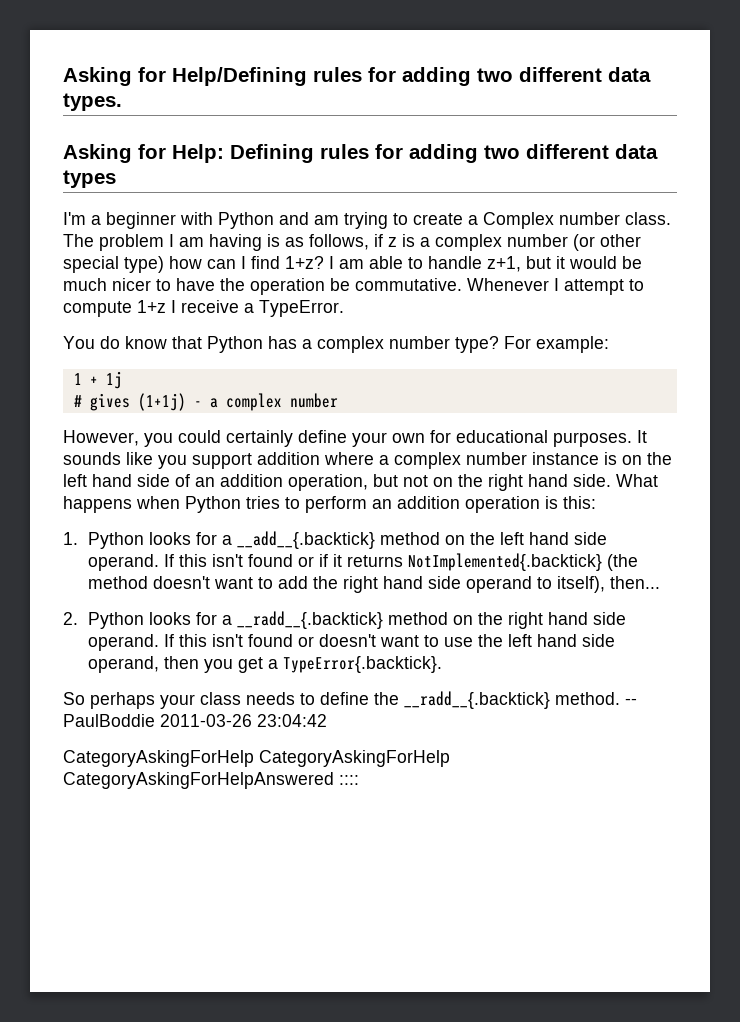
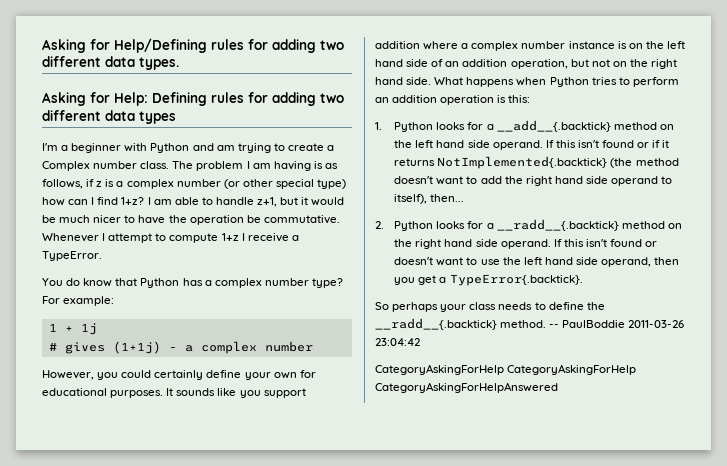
[339,775,359,785] :::: -> (558, 387) none

